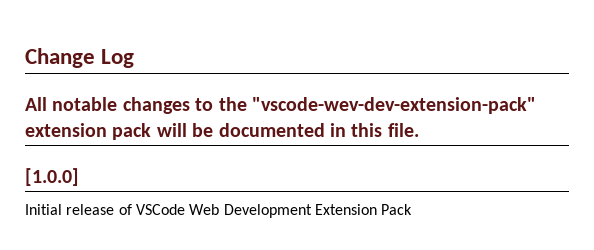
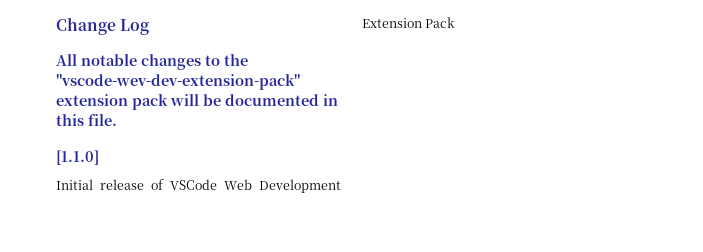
[25,168,79,186] [1.0.0] -> [56,150,99,165] [1.1.0]

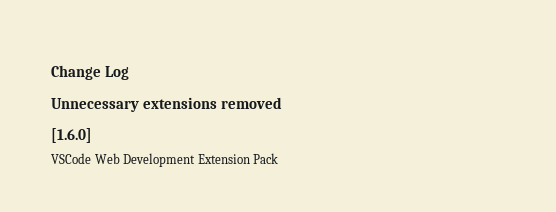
[56,54,248,70] [56,74,300,90] [56,94,338,110] [56,114,117,126] [56,150,99,165] [56,179,164,190] All notable changes to the "vscode-wev-dev-extension-pack" extension pack will be documented in this file. // [1.1.0] // Initial release of -> [51,97,282,112] [51,128,92,143] Unnecessary extensions removed // [1.6.0] //

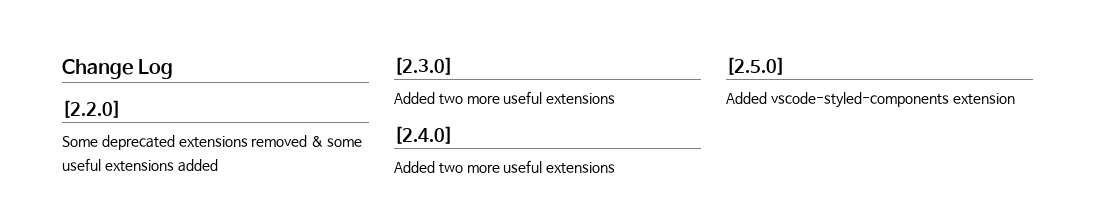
[51,98,139,112] Unnecessary -> [62,100,121,118] [62,135,175,150] [2.2.0] // Some deprecated
[51,128,92,143] [51,153,279,167] // [1.6.0] // VSCode Web Development Extension Pack -> [311,136,362,147] [62,158,218,172] [394,57,453,75] [394,91,616,105] [394,126,453,144] [394,160,616,174] [726,57,785,75] [726,92,1015,108] & some useful extensions added // [2.3.0] // Added two more useful extensions // [2.4.0] // Added two more useful extensions // [2.5.0] // Added vscode-styled-components extension

